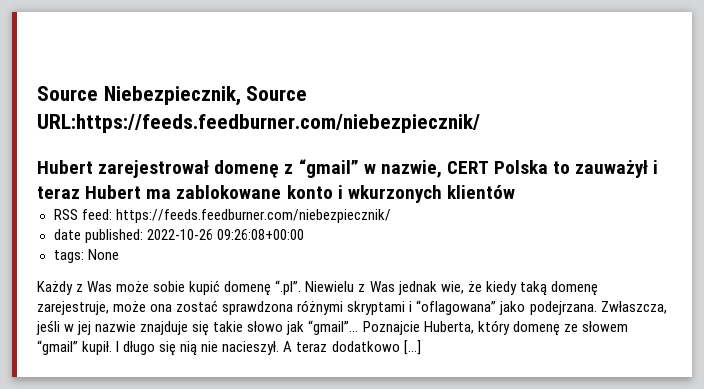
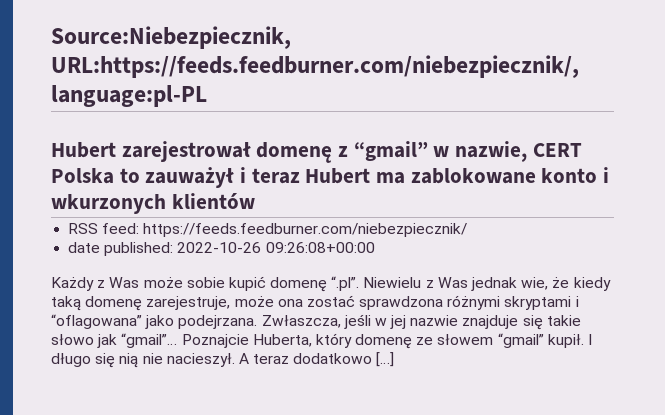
[37,86,308,106] [37,114,480,133] Source Niebezpiecznik, Source URL:https://feeds.feedburner.com/niebezpiecznik/ -> [51,26,291,49] [51,55,579,78] [51,85,207,107] Source:Niebezpiecznik, URL:https://feeds.feedburner.com/niebezpiecznik/, language:pl-PL
[53,249,119,263] // tags: None -> (375, 247) none

